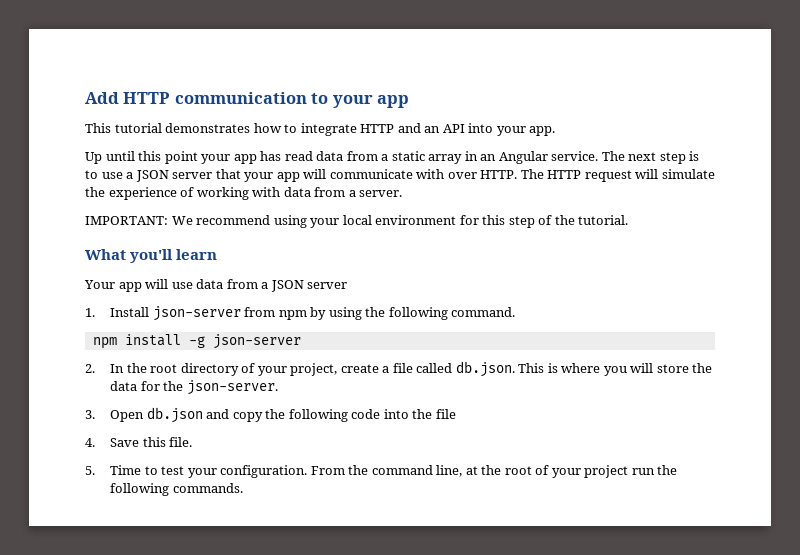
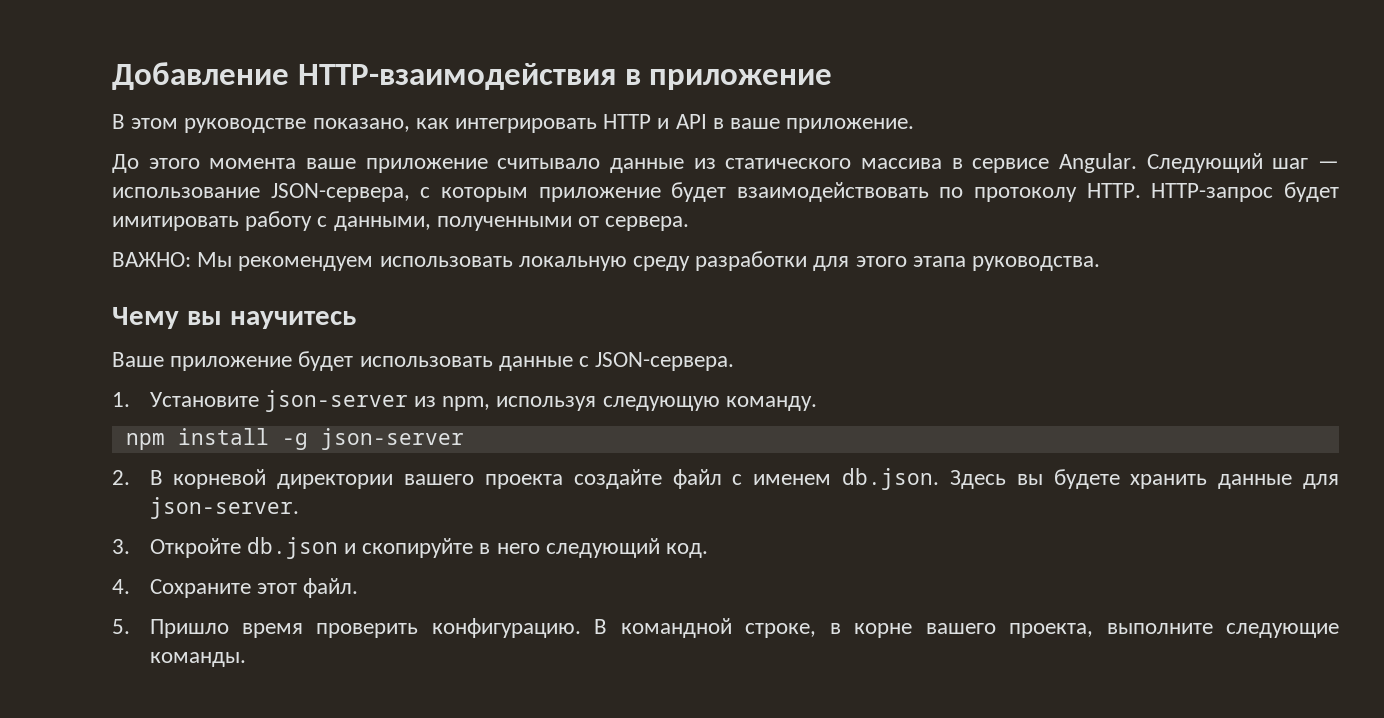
[85,92,410,108] [85,123,556,136] [85,151,700,164] [85,169,715,182] [85,187,403,200] [85,215,629,228] [85,249,218,263] [84,279,348,292] [85,306,516,321] Add HTTP communication to your app // This tutorial demonstrates how to integrate HTTP and an API into your app. // Up until this point your app has read data from a static array in an Angular service. The next step is to use a JSON server that your app will communicate with over HTTP. The HTTP request will simulate the experience of working with data from a server. // IMPORTANT: We recommend using your local environment for this step of the tutorial. // What you'll learn // Your app will use data from a JSON server // 1. Install json-server from npm by using the following command. -> [112,62,833,90] [112,114,915,133] [112,153,1339,173] [112,182,1339,202] [112,211,690,231] [112,251,1101,271] [112,307,356,329] [112,351,735,371] [112,390,817,412] Добавление HTTP-взаимодействия в приложение // В этом руководстве показано, как интегрировать HTTP и API в ваше приложение. // До этого момента ваше приложение считывало данные из статического массива в сервисе Angular. Следующий шаг — использование JSON-сервера, с которым приложение будет взаимодействовать по протоколу HTTP. HTTP-запрос будет имитировать работу с данными, полученными от сервера. // ВАЖНО: Мы рекомендуем использовать локальную среду разработки для этого этапа руководства. // Чему вы научитесь // Ваше приложение будет использовать данные с JSON-сервера. // 1. Установите json-server из npm, используя следующую команду.
[110,361,713,377] [110,380,278,395] [85,407,456,423] [85,437,193,447] [85,465,678,478] [110,483,243,496] In the root directory of your project, create a file called db.json. This is where you will store the data for the json-server. // 3. Open db.json and copy the following code into the file // 4. Save this file. // 5. Time to test your configuration. From the command line, at the root of your project run the following commands. -> [149,468,1339,490] [149,497,299,519] [112,537,709,559] [112,578,358,598] [112,618,1339,638] [149,652,246,667] В корневой директории вашего проекта создайте файл с именем db.json. Здесь вы будете хранить данные для json-server. // 3. Откройте db.json и скопируйте в него следующий код. // 4. Сохраните этот файл. // 5. Пришло время проверить конфигурацию. В командной строке, в корне вашего проекта, выполните следующие команды.

